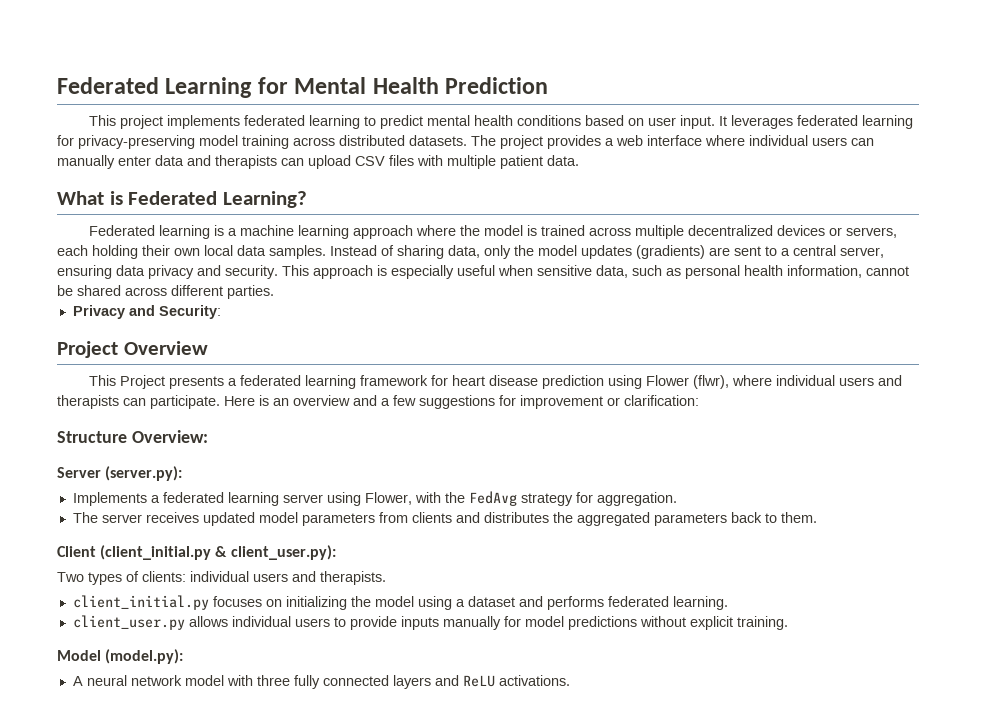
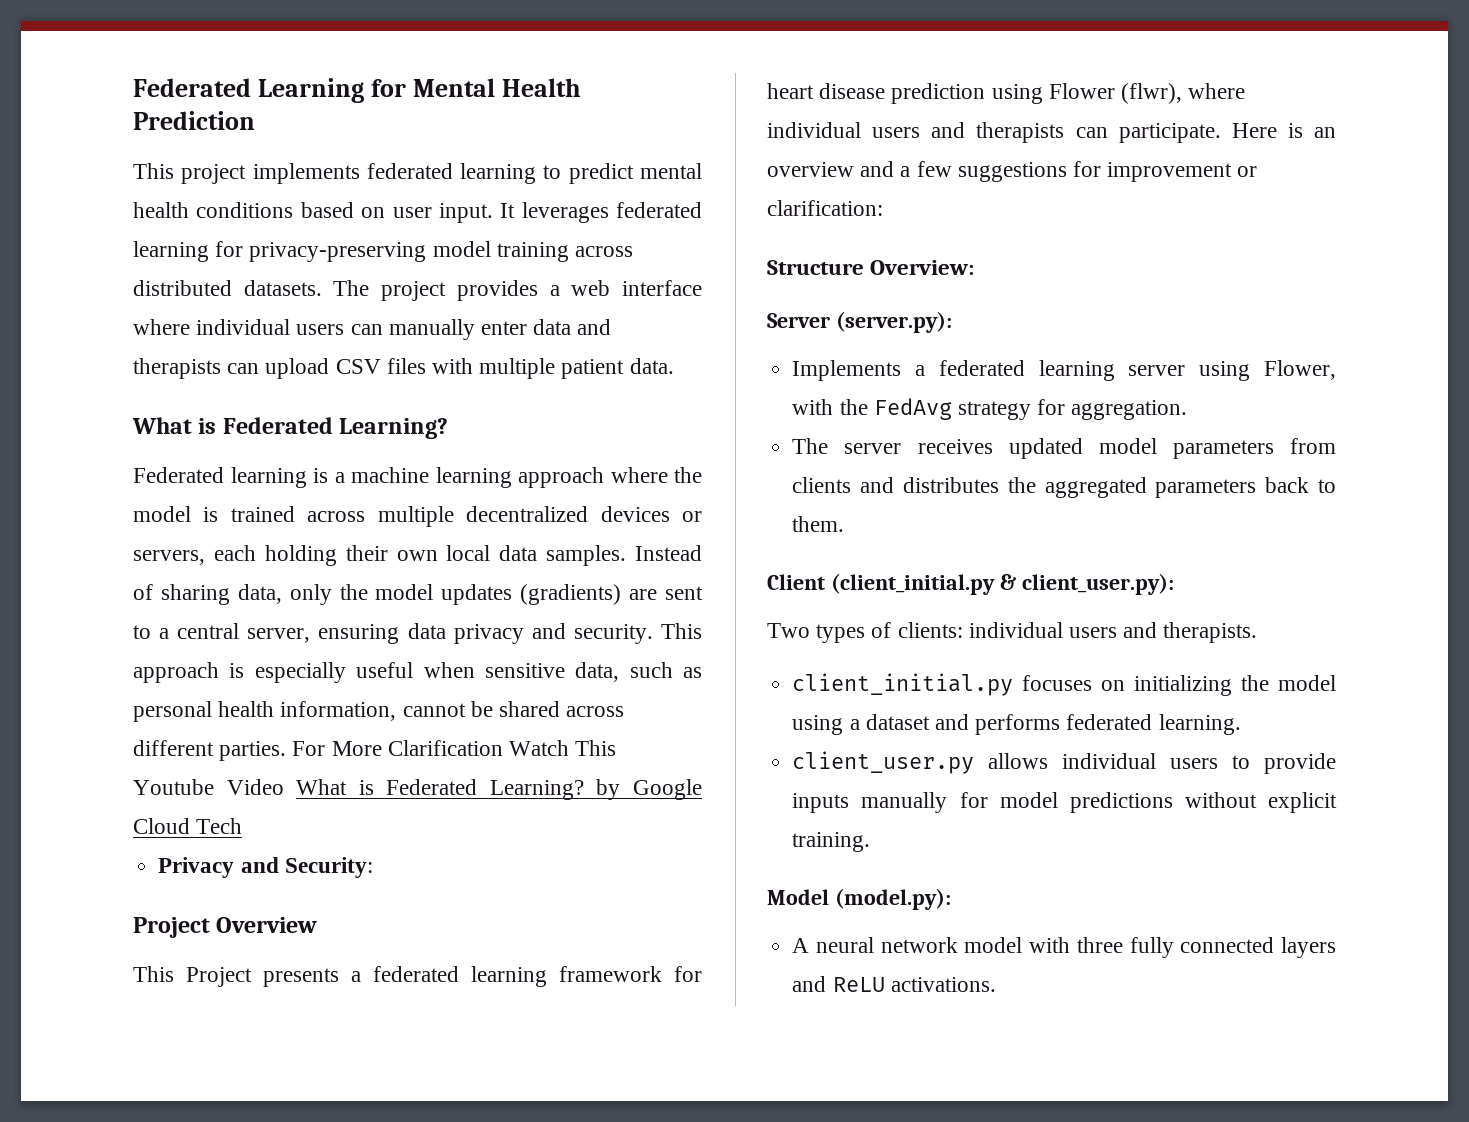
(274, 292) none -> [292,740,617,756] [133,779,702,800] [133,818,243,834] For More Clarification Watch This Youtube Video What is Federated Learning? by Google Cloud Tech

